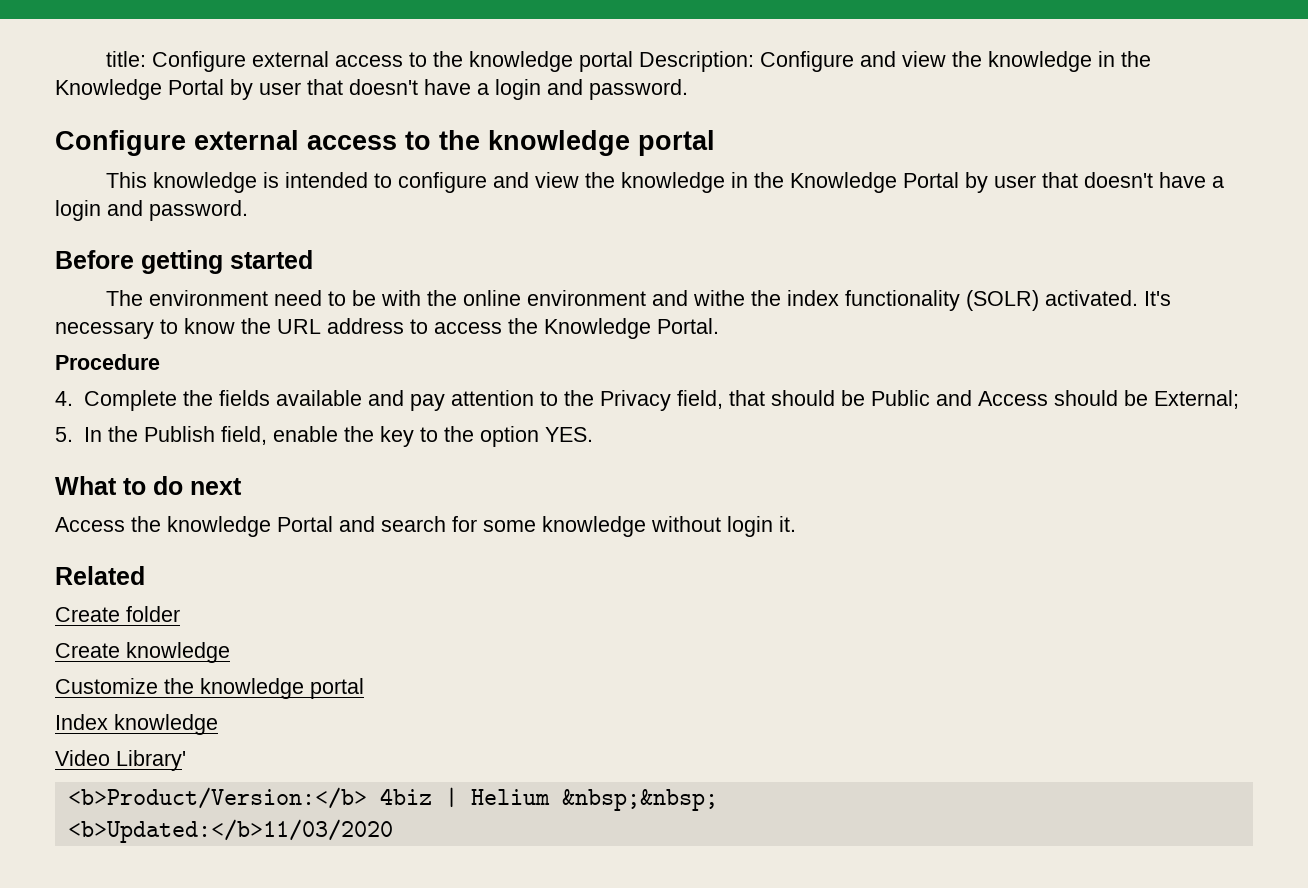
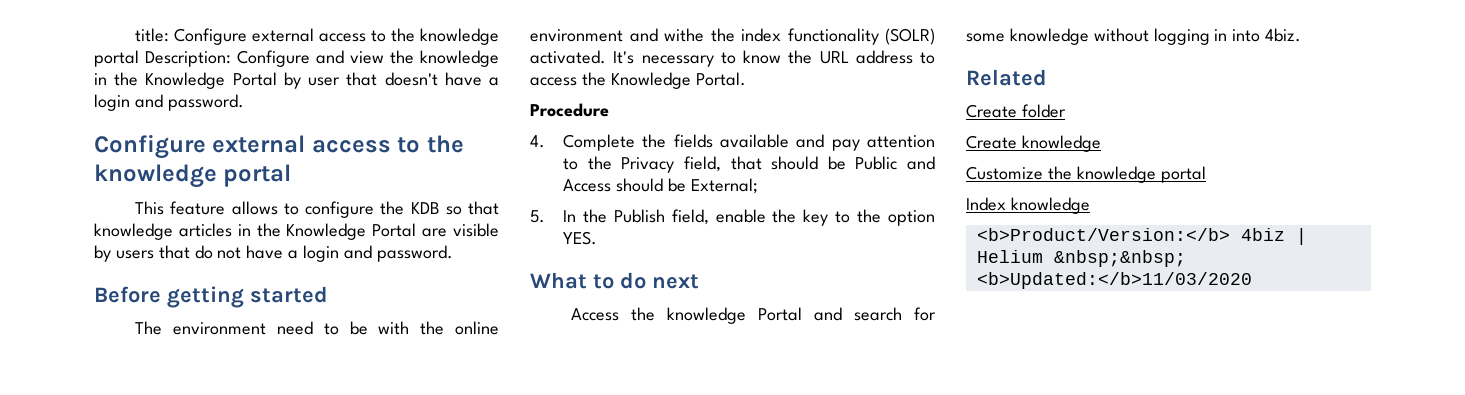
[153,172,1154,193] knowledge is intended to configure and view the knowledge in the Knowledge Portal by user that doesn't -> [170,201,500,218] [94,223,499,240] [94,245,242,262] feature allows to configure the KDB so that knowledge articles in the Knowledge Portal are visible by users that do not
[727,516,796,537] login it. -> [1153,28,1302,45] logging in into 4biz.
[55,750,186,771] // Video Library' -> (1090, 205) none

